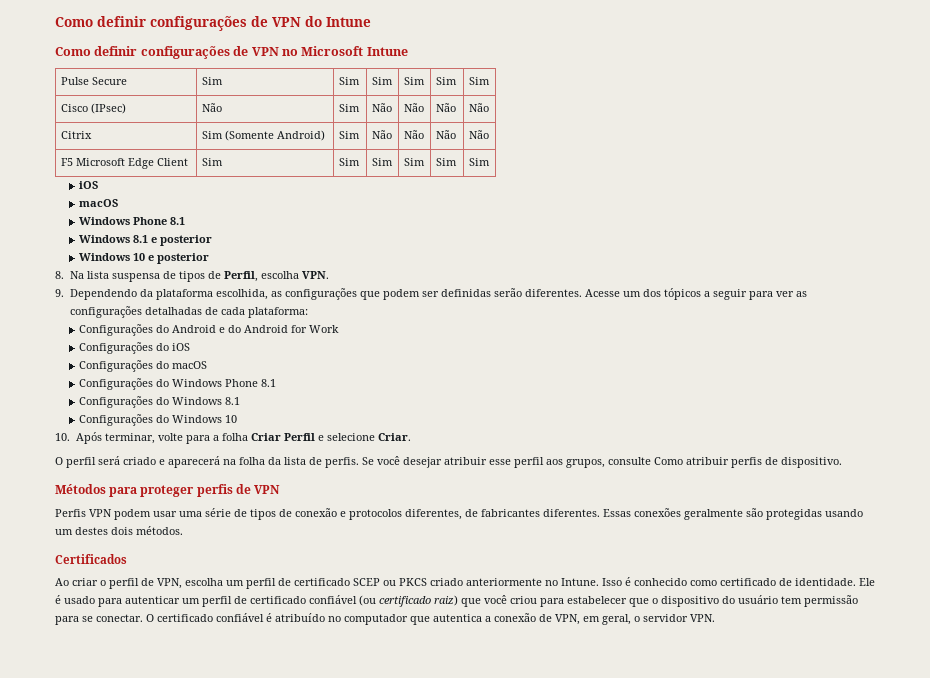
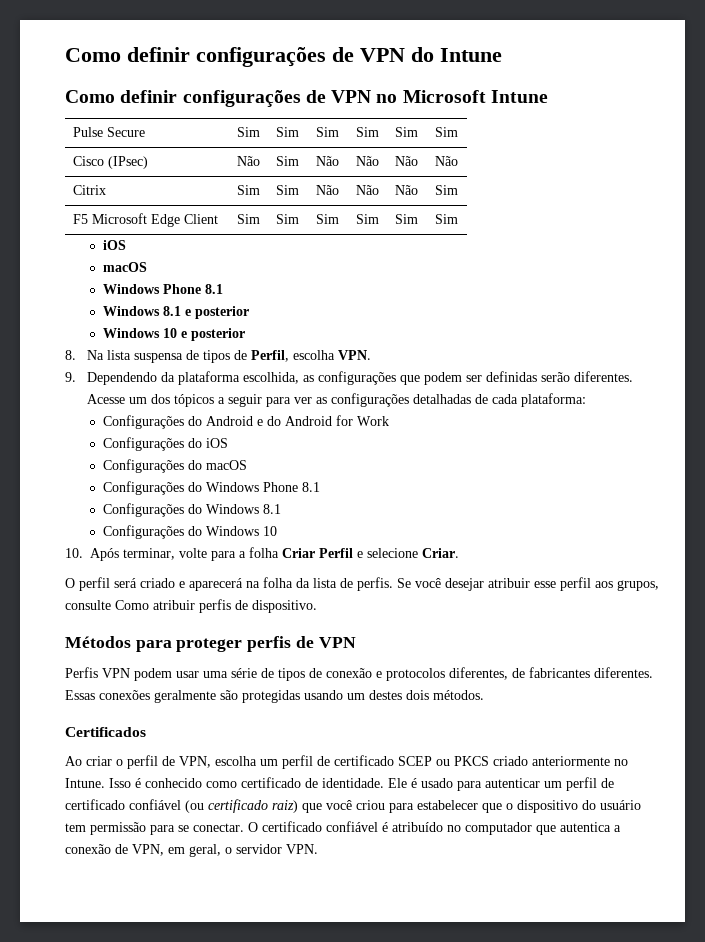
[224,130,325,141] [338,131,360,139] [371,130,392,139] [403,130,424,139] [435,130,456,139] [468,130,489,139] (Somente Android) | Sim | Não | Não | Não | Não -> [275,185,299,195] [315,185,339,195] [355,185,379,195] [394,185,418,195] [434,185,458,195] | Sim | Não | Não | Não | Sim

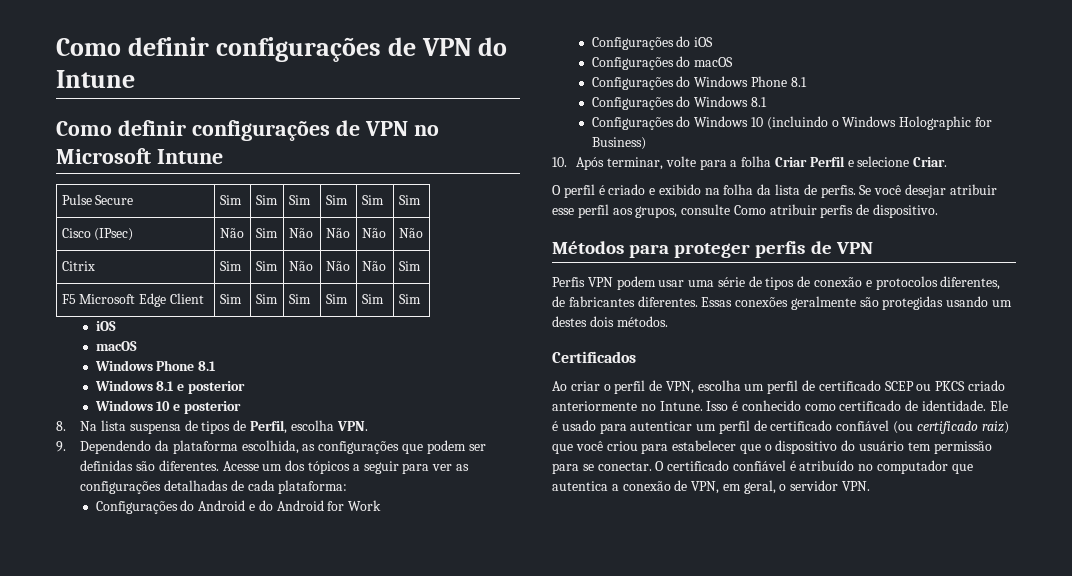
[541,372,571,382] serão -> [136,461,156,471] são
(277, 531) none -> [766,116,992,130] [591,137,646,150] (incluindo o Windows Holographic for Business)
[114,578,137,588] será -> [598,185,605,195] é
[189,578,243,591] aparecerá -> [658,184,701,195] exibido

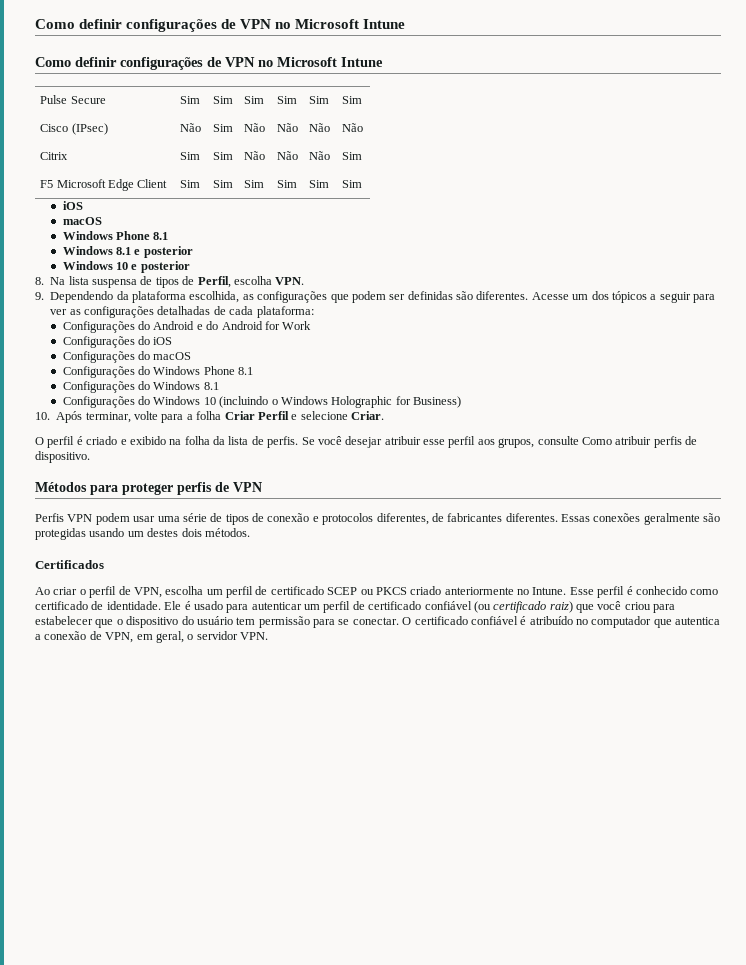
[56,37,508,62] Como definir configurações de VPN do -> [35,19,360,32] Como definir configurações de VPN no Microsoft
[706,401,729,411] Isso -> [569,586,625,598] Esse perfil

